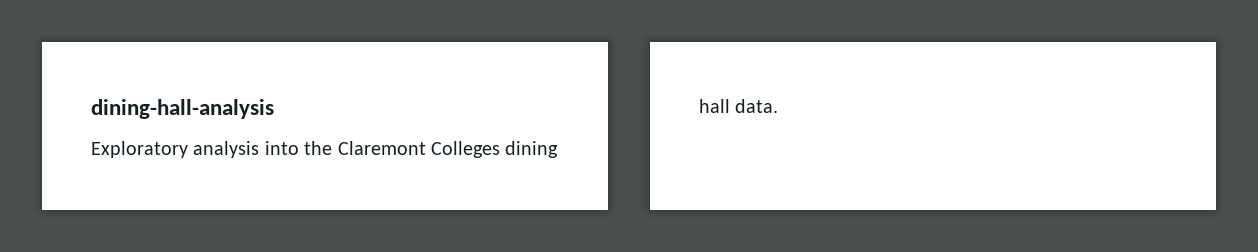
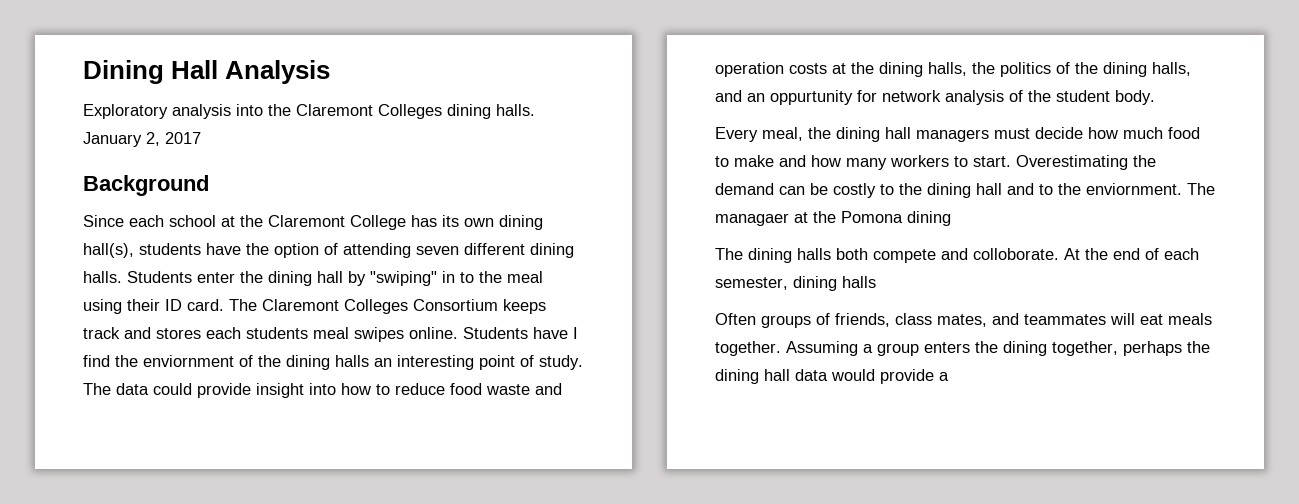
[91,99,274,119] dining-hall-analysis -> [83,60,331,84] Dining Hall Analysis
[699,99,779,113] hall data. -> [496,104,535,116] [83,132,201,147] [83,175,209,196] [83,215,543,230] [83,243,574,258] [83,271,543,286] [83,299,546,314] [83,327,578,342] [83,355,583,370] [83,383,562,398] [715,62,1191,77] [715,90,1155,105] [715,127,1200,142] [715,155,1156,170] [715,183,1215,198] [715,211,951,226] [715,248,1199,263] [715,276,876,291] [715,313,1212,328] [715,341,1210,356] [715,369,949,384] halls. January 2, 2017 // Background // Since each school at the Claremont College has its own dining hall(s), students have the option of attending seven different dining halls. Students enter the dining hall by "swiping" in to the meal using their ID card. The Claremont Colleges Consortium keeps track and stores each students meal swipes online. Students have I find the enviornment of the dining halls an interesting point of study. The data could provide insight into how to reduce food waste and operation costs at the dining halls, the politics of the dining halls, and an oppurtunity for network analysis of the student body. // Every meal, the dining hall managers must decide how much food to make and how many workers to start. Overestimating the demand can be costly to the dining hall and to the enviornment. The managaer at the Pomona dining // The dining halls both compete and colloborate. At the end of each semester, dining halls // Often groups of friends, class mates, and teammates will eat meals together. Assuming a group enters the dining together, perhaps the dining hall data would provide a

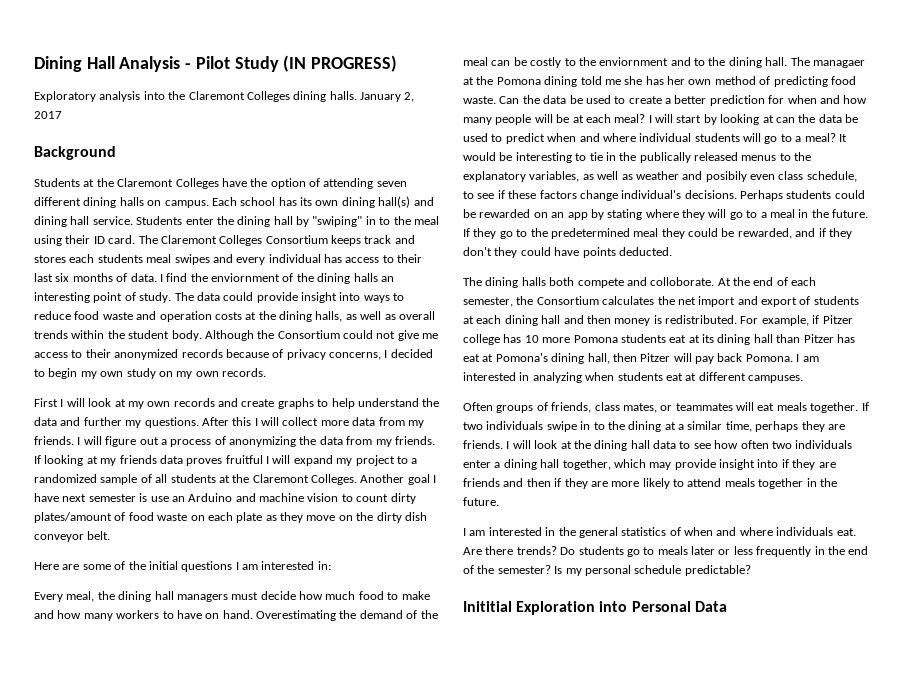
(331, 72) none -> [185,55,398,72] - Pilot Study (IN PROGRESS)
[83,215,543,230] [83,243,201,258] Since each school at the Claremont College has its own dining hall(s), students -> [34,178,219,189] Students at the Claremont Colleges
[83,271,122,283] halls. -> [119,196,434,208] [34,216,133,227] halls on campus. Each school has its own dining hall(s) and dining hall service.
[409,327,568,339] online. Students have -> [212,254,423,265] [34,273,157,282] and every individual has access to their last six months of data.
[341,383,371,395] how -> [363,295,390,303] ways
[972,62,1191,77] [715,90,1155,105] the politics of the dining halls, and an oppurtunity for network analysis of the student body. -> [345,311,435,320] [34,330,439,341] [34,349,433,360] [34,368,266,379] [34,398,440,409] [34,417,424,428] [34,436,435,447] [34,455,418,466] [34,474,437,485] [34,493,416,504] [34,512,427,523] [34,531,111,542] [34,561,331,572] as well as overall trends within the student body. Although the Consortium could not give me access to their anonymized records because of privacy concerns, I decided to begin my own study on my own records. // First I will look at my own records and create graphs to help understand the data and further my questions. After this I will collect more data from my friends. I will figure out a process of anonymizing the data from my friends. If looking at my friends data proves fruitful I will expand my project to a randomized sample of all students at the Claremont Colleges. Another goal I have next semester is use an Arduino and machine vision to count dirty plates/amount of food waste on each plate as they move on the dirty dish conveyor belt. // Here are some of the initial questions I am interested in:
[973,155,1156,170] [715,183,774,195] start. Overestimating the demand -> [176,610,438,621] [463,57,488,66] have on hand. Overestimating the demand of the meal
[927,183,1002,198] dining hall -> [599,57,669,66] enviornment
[1086,183,1182,195] enviornment. -> [728,57,788,68] dining hall.
(951, 218) none -> [580,76,856,87] [463,95,868,106] [463,114,858,125] [463,133,847,144] [463,152,812,163] [463,171,857,182] [463,190,865,201] [463,209,868,220] [463,228,852,239] [463,247,672,258] told me she has her own method of predicting food waste. Can the data be used to create a better prediction for when and how many people will be at each meal? I will start by looking at can the data be used to predict when and where individual students will go to a meal? It would be interesting to tie in the publically released menus to the explanatory variables, as well as weather and posibily even class schedule, to see if these factors change individual's decisions. Perhaps students could be rewarded on an app by stating where they will go to a meal in the future. If they go to the predetermined meal they could be rewarded, and if they don't they could have points deducted.
[793,276,876,291] dining halls -> [516,296,859,307] [463,315,853,326] [463,334,855,345] [463,353,819,364] [463,372,803,383] the Consortium calculates the net import and export of students at each dining hall and then money is redistributed. For example, if Pitzer college has 10 more Pomona students eat at its dining hall than Pitzer has eat at Pomona's dining hall, then Pitzer will pay back Pomona. I am interested in analyzing when students eat at different campuses.
[992,313,1019,325] and -> [660,405,673,411] or
[786,341,1210,356] [715,369,949,384] Assuming a group enters the dining together, perhaps the dining hall data would provide a -> [861,402,869,411] [463,421,845,432] [463,440,853,451] [463,459,836,470] [463,478,837,489] [463,497,499,506] [463,527,856,538] [463,546,869,557] [463,565,751,576] [463,601,727,615] If two individuals swipe in to the dining at a similar time, perhaps they are friends. I will look at the dining hall data to see how often two individuals enter a dining hall together, which may provide insight into if they are friends and then if they are more likely to attend meals together in the future. // I am interested in the general statistics of when and where individuals eat. Are there trends? Do students go to meals later or less frequently in the end of the semester? Is my personal schedule predictable? // Inititial Exploration into Personal Data

